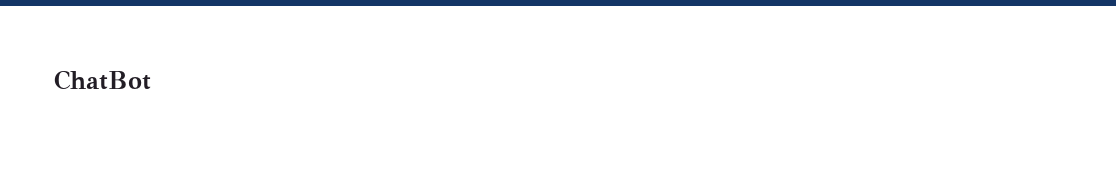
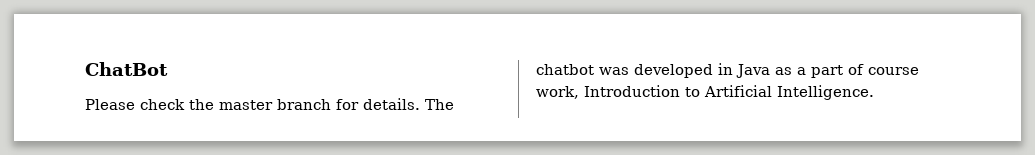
(151, 80) none -> [85,98,454,110] [536,63,919,78] [536,85,874,100] // Please check the master branch for details. The chatbot was developed in Java as a part of course work, Introduction to Artificial Intelligence.

